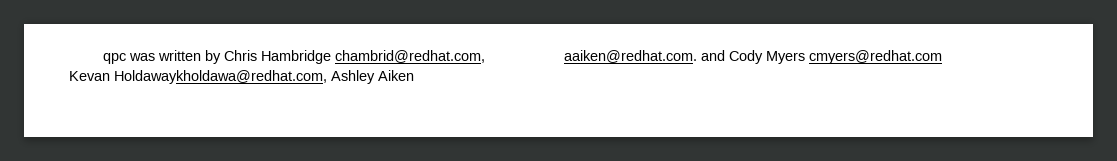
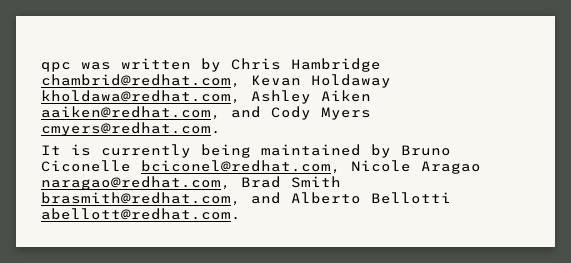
[114,70,327,84] Holdawaykholdawa@redhat.com, -> [311,74,391,88] [41,90,241,104] Holdaway kholdawa@redhat.com,
[564,50,697,63] aaiken@redhat.com. -> [41,106,221,120] aaiken@redhat.com,
[809,50,942,64] cmyers@redhat.com -> [41,122,221,136] [41,144,451,158] [41,160,481,174] [41,176,341,190] [41,192,451,206] [41,208,241,220] cmyers@redhat.com. // It is currently being maintained by Bruno Ciconelle bciconel@redhat.com, Nicole Aragao naragao@redhat.com, Brad Smith brasmith@redhat.com, and Alberto Bellotti abellott@redhat.com.

